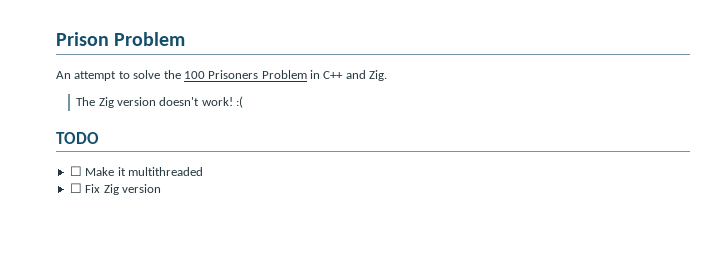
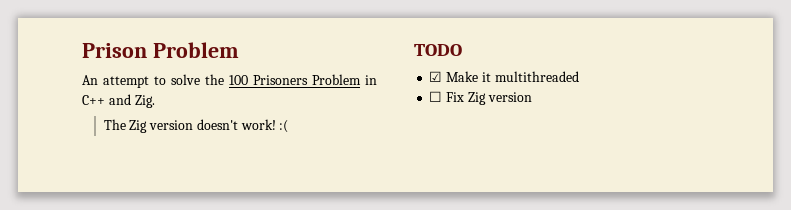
[69,166,82,176] ☐ -> [429,71,443,82] ☑

